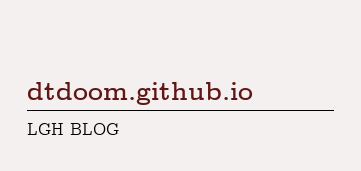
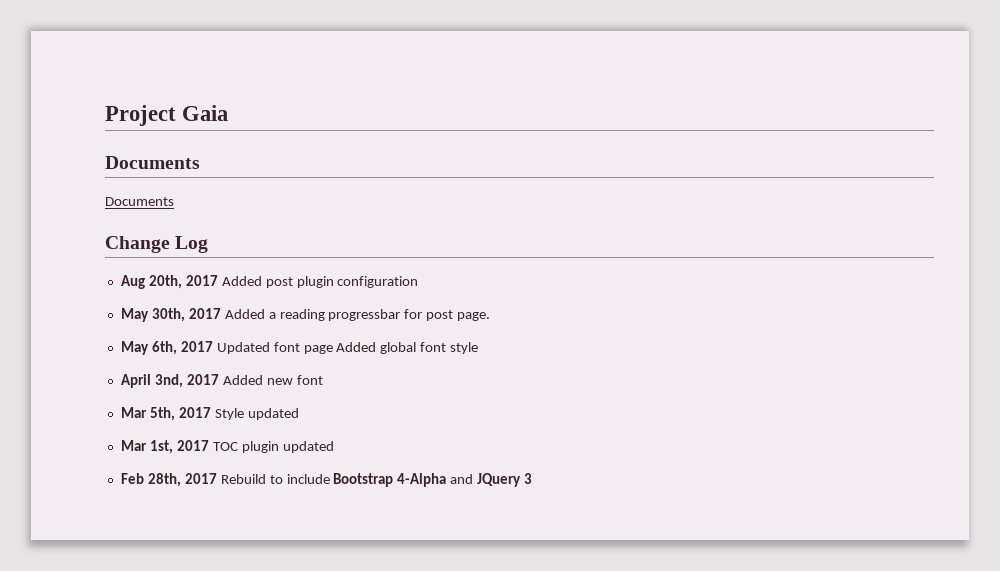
[27,82,253,105] [27,123,119,135] dtdoom.github.io // LGH BLOG -> [105,105,229,126] [105,156,200,169] [105,197,174,206] [105,236,209,253] [120,275,419,289] [120,308,491,322] [120,341,479,355] [120,374,323,388] [120,407,299,421] [120,440,334,454] [120,473,533,487] Project Gaia // Documents // Documents // Change Log // Aug 20th, 2017 Added post plugin configuration // May 30th, 2017 Added a reading progressbar for post page. // May 6th, 2017 Updated font page Added global font style // April 3nd, 2017 Added new font // Mar 5th, 2017 Style updated // Mar 1st, 2017 TOC plugin updated // Feb 28th, 2017 Rebuild to include Bootstrap 4-Alpha and JQuery 3

